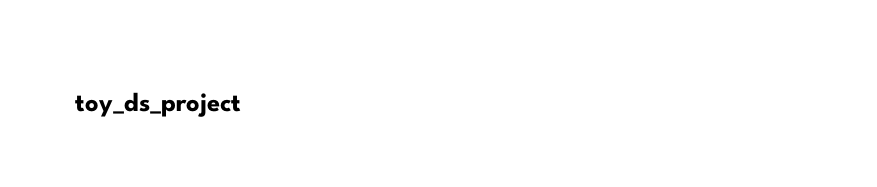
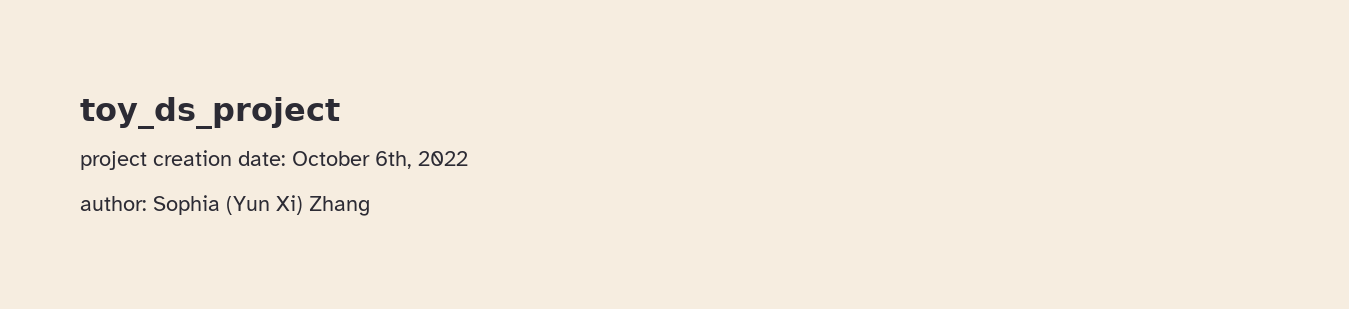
(241, 104) none -> [80,150,468,170] [80,195,370,216] // project creation date: October 6th, 2022 // author: Sophia (Yun Xi) Zhang

